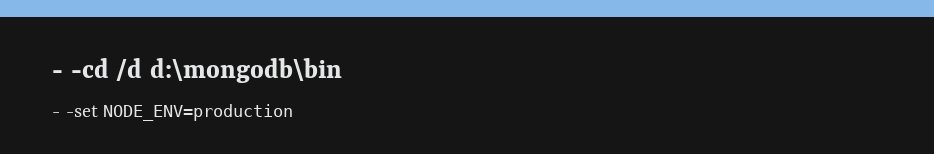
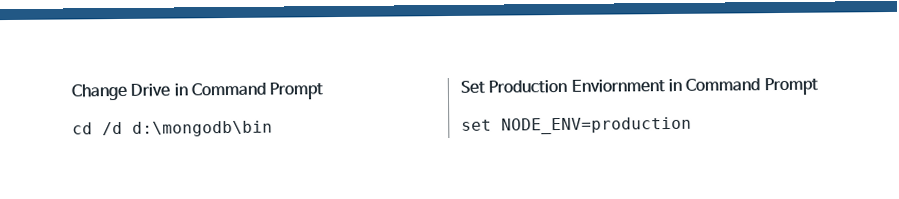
[52,58,343,83] [52,105,98,117] - -cd /d d:\mongodb\bin // - -set -> [71,82,324,101] [72,120,273,137] [460,77,818,96] [461,119,492,131] Change Drive in Command Prompt // cd /d d:\mongodb\bin // Set Production Enviornment in Command Prompt // set

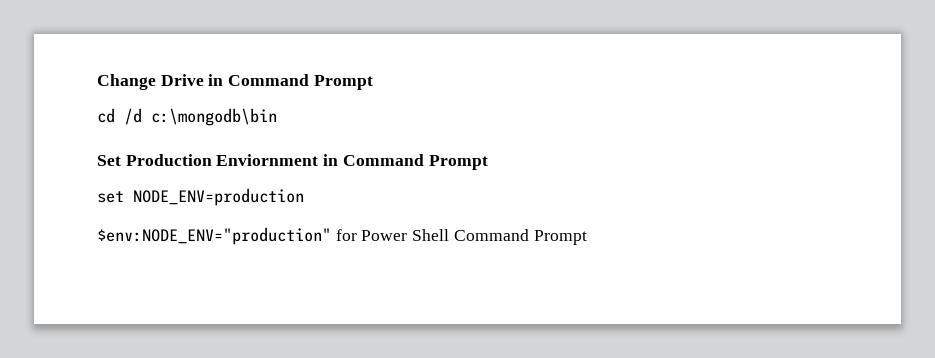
[132,120,273,137] d:\mongodb\bin -> [151,108,277,126] c:\mongodb\bin
(692, 125) none -> [97,227,587,245] // $env:NODE_ENV="production" for Power Shell Command Prompt

